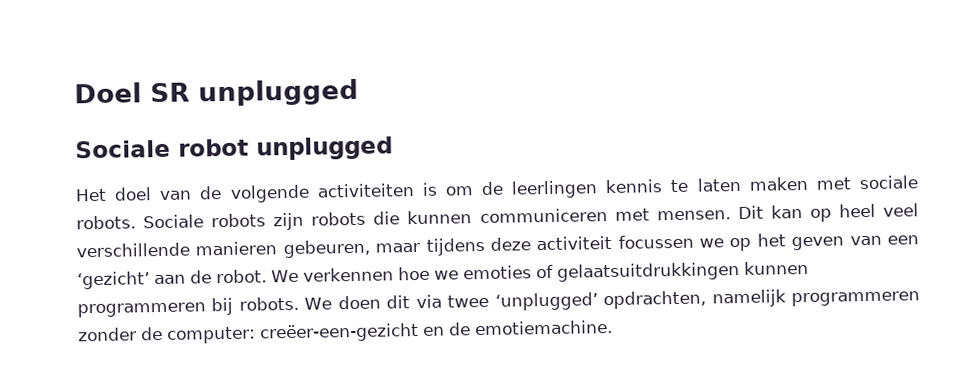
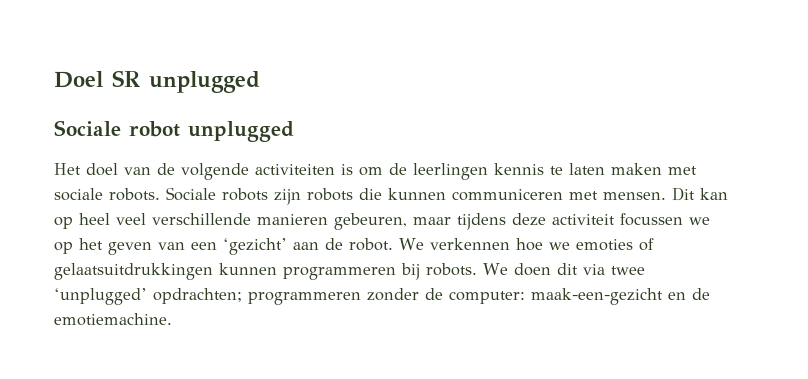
[603,289,786,310] opdrachten, namelijk -> [153,288,242,304] opdrachten;
[260,323,419,343] creëer-een-gezicht -> [531,288,663,305] maak-een-gezicht

